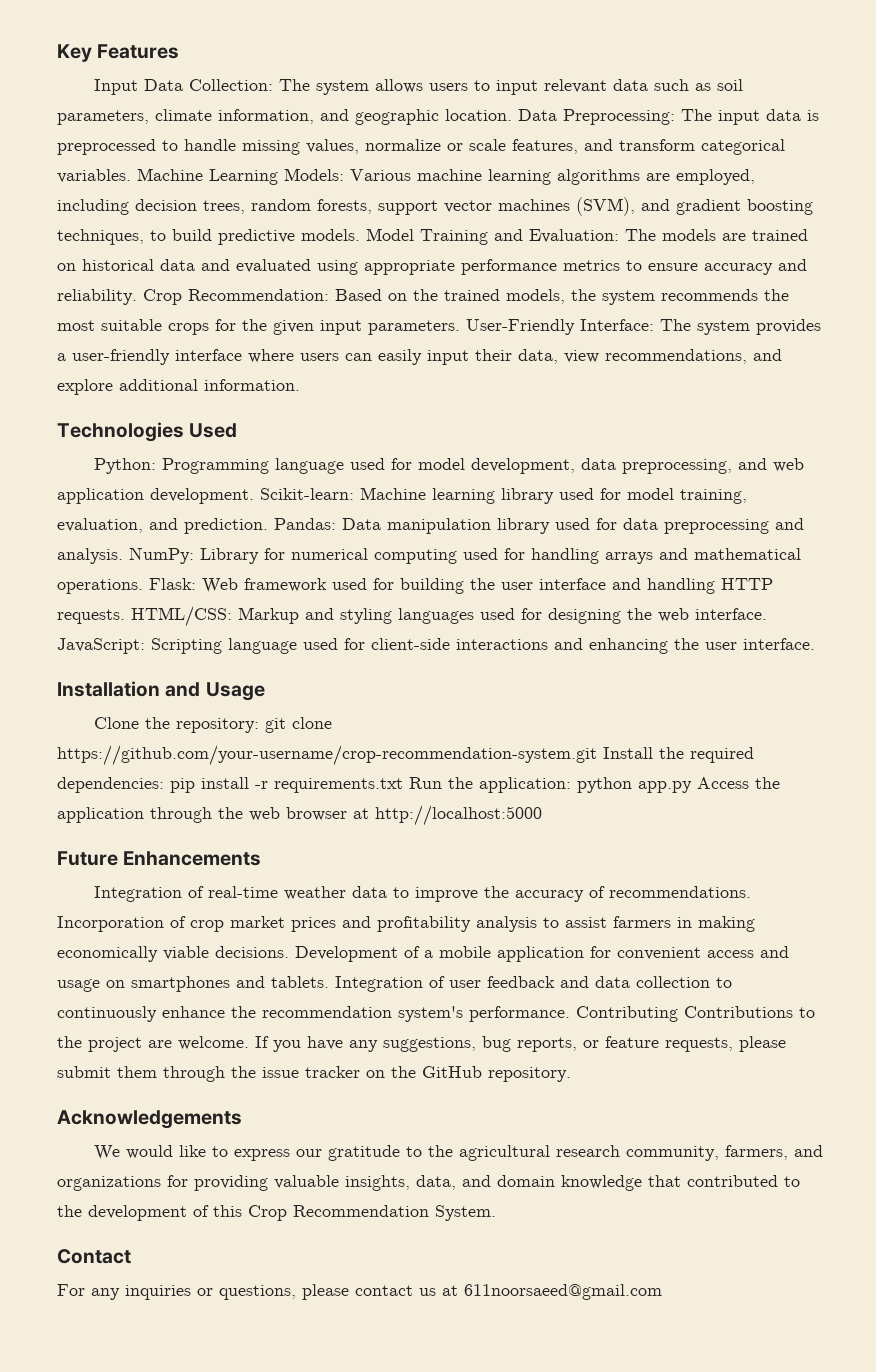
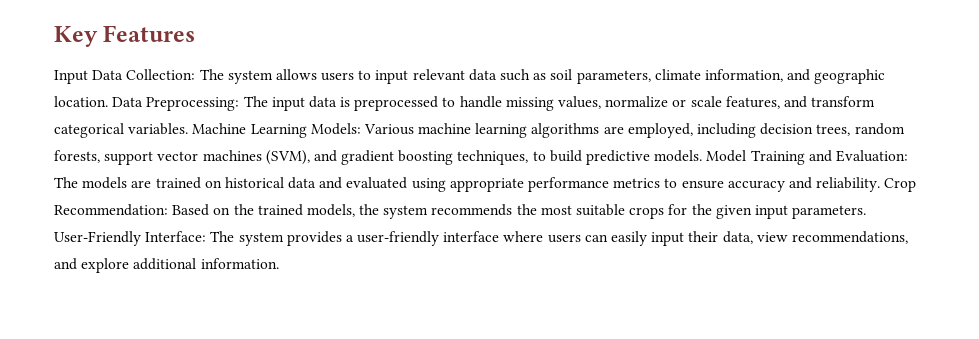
[57,422,238,442] [94,458,805,474] [57,487,747,504] [57,518,804,534] [57,547,801,564] [57,578,773,594] [57,606,767,627] [57,638,815,654] [57,681,265,701] [94,717,333,733] [57,745,754,766] [57,777,780,793] [57,805,542,826] [57,851,262,866] [94,886,752,902] [57,916,755,932] [57,946,789,962] [57,976,732,992] [57,1006,815,1022] [57,1036,786,1052] [57,1066,571,1082] [57,1110,242,1129] [94,1145,824,1161] [57,1175,800,1191] [57,1205,496,1221] [57,1249,131,1264] [57,1284,662,1300] // Technologies Used // Python: Programming language used for model development, data preprocessing, and web application development. Scikit-learn: Machine learning library used for model training, evaluation, and prediction. Pandas: Data manipulation library used for data preprocessing and analysis. NumPy: Library for numerical computing used for handling arrays and mathematical operations. Flask: Web framework used for building the user interface and handling HTTP requests. HTML/CSS: Markup and styling languages used for designing the web interface. JavaScript: Scripting language used for client-side interactions and enhancing the user interface. // Installation and Usage // Clone the repository: git clone https://github.com/your-username/crop-recommendation-system.git Install the required dependencies: pip install -r requirements.txt Run the application: python app.py Access the application through the web browser at http://localhost:5000 // Future Enhancements // Integration of real-time weather data to improve the accuracy of recommendations. Incorporation of crop market prices and profitability analysis to assist farmers in making economically viable decisions. Development of a mobile application for convenient access and usage on smartphones and tablets. Integration of user feedback and data collection to continuously enhance the recommendation system's performance. Contributing Contributions to the project are welcome. If you have any suggestions, bug reports, or feature requests, please submit them through the issue tracker on the GitHub repository. // Acknowledgements // We would like to express our gratitude to the agricultural research community, farmers, and organizations for providing valuable insights, data, and domain knowledge that contributed to the development of this Crop Recommendation System. // Contact // For any inquiries or questions, please contact us at 611noorsaeed@gmail.com -> (279, 263) none

